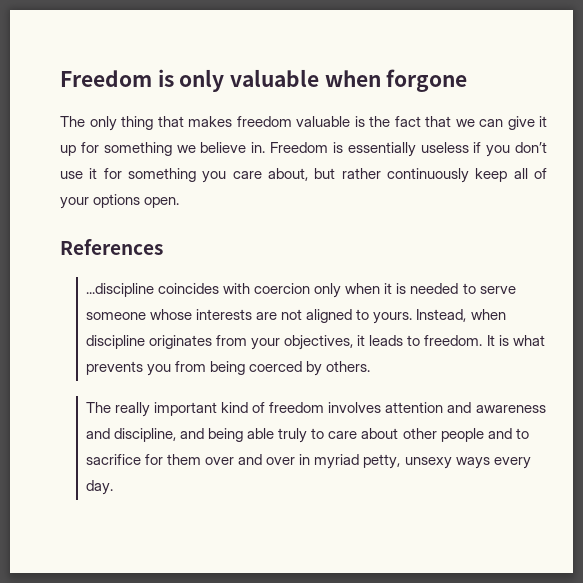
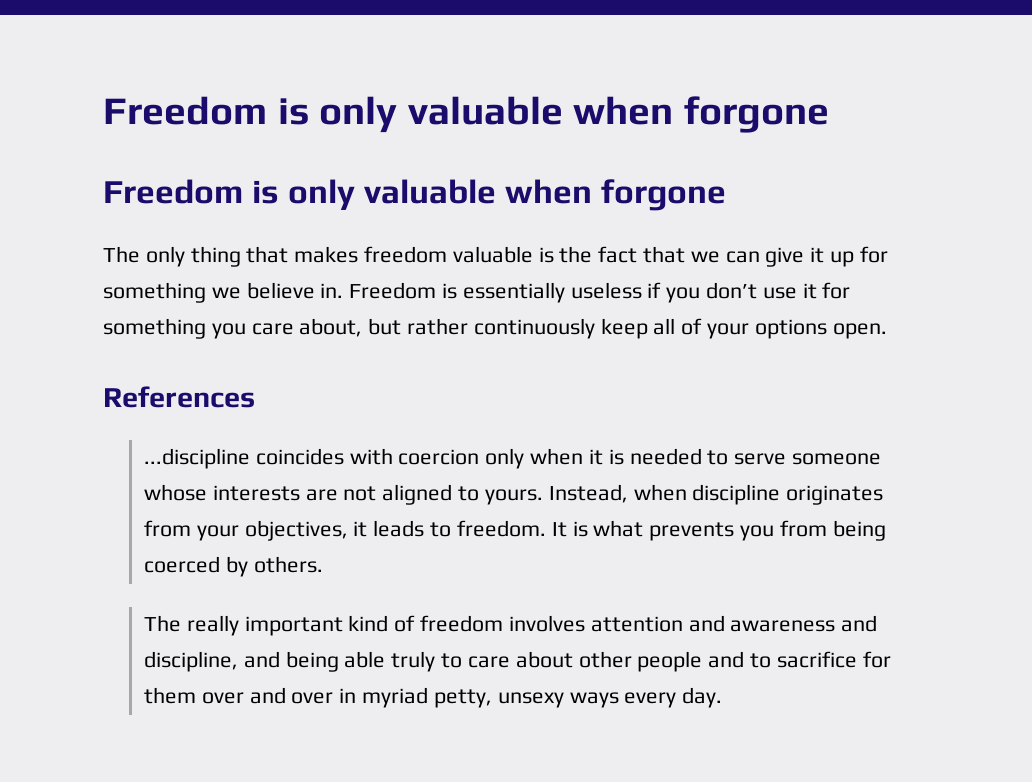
[60,69,468,92] Freedom is only valuable when forgone -> [103,96,829,133] [103,179,727,211] Freedom is only valuable when forgone // Freedom is only valuable when forgone

